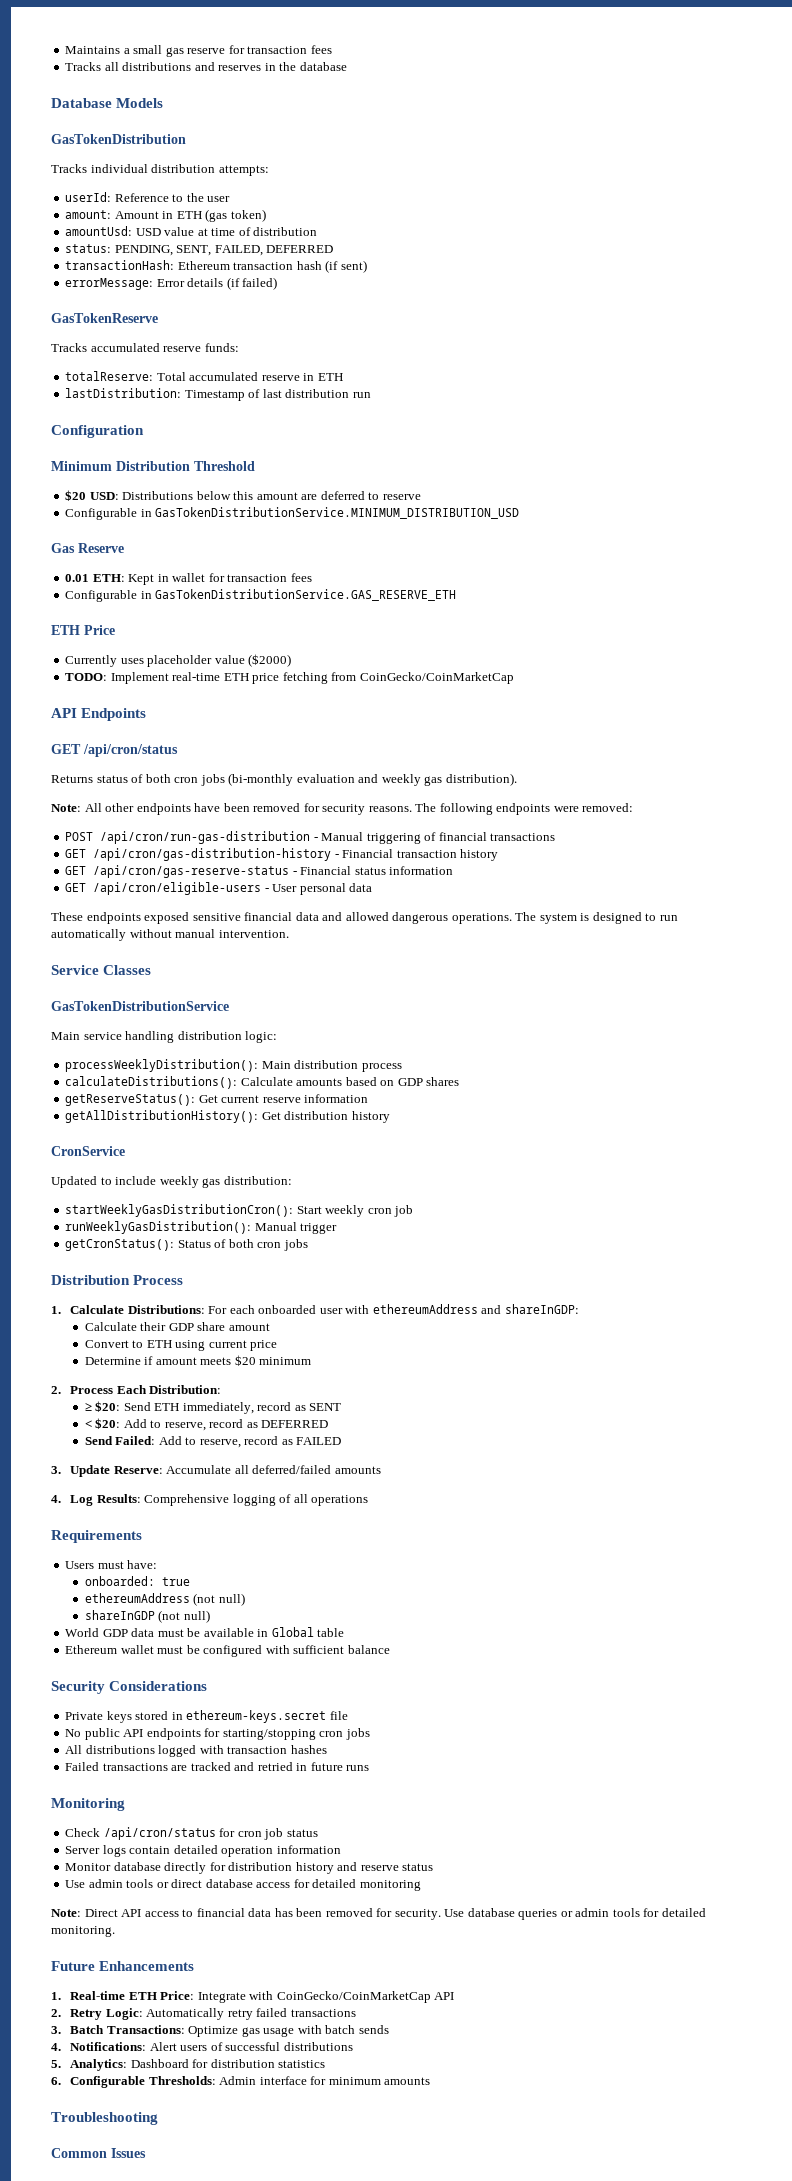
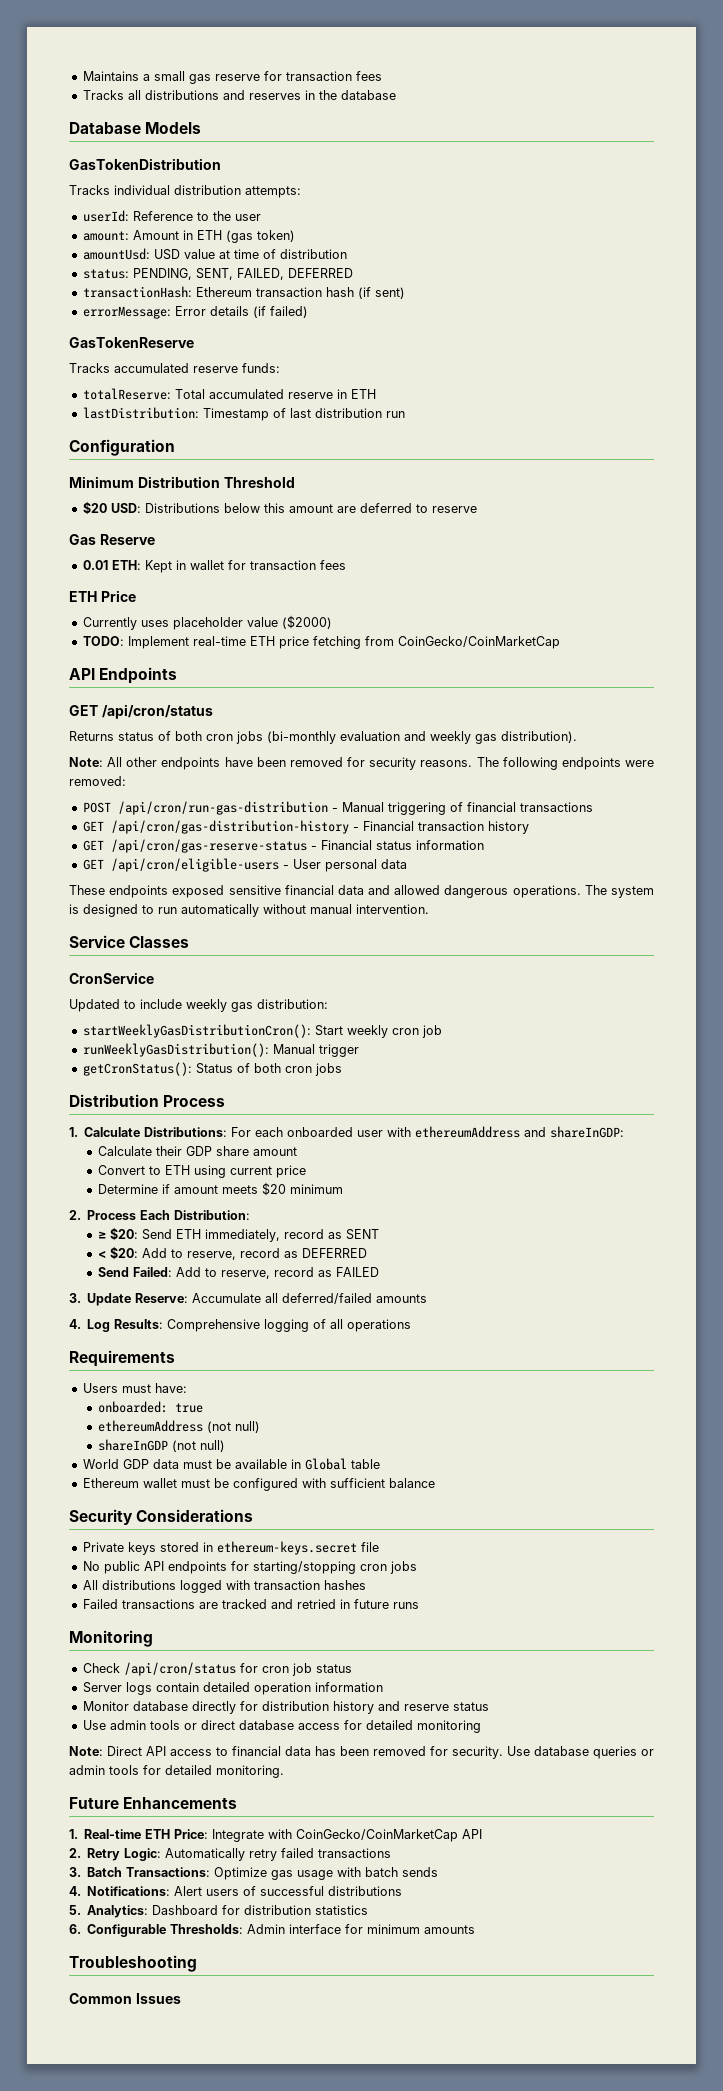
[65,507,520,520] // Configurable in GasTokenDistributionService.MINIMUM_DISTRIBUTION_USD -> (477, 509) none
[65,589,457,602] // Configurable in GasTokenDistributionService.GAS_RESERVE_ETH -> (346, 565) none
[51,1001,229,1011] [51,1031,278,1043] [65,1059,402,1072] [65,1076,460,1089] [65,1094,369,1106] [65,1110,390,1123] // GasTokenDistributionService // Main service handling distribution logic: // processWeeklyDistribution(): Main distribution process // calculateDistributions(): Calculate amounts based on GDP shares // getReserveStatus(): Get current reserve information // getAllDistributionHistory(): Get distribution history -> (190, 942) none

